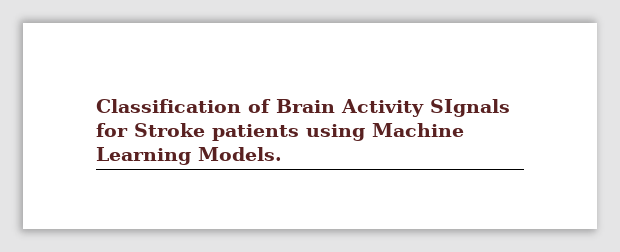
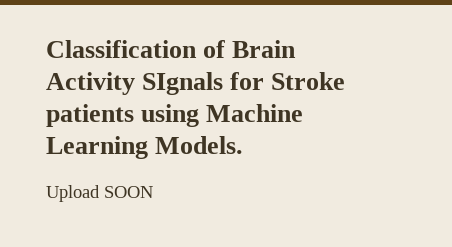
(282, 154) none -> [46,185,153,202] // Upload SOON

